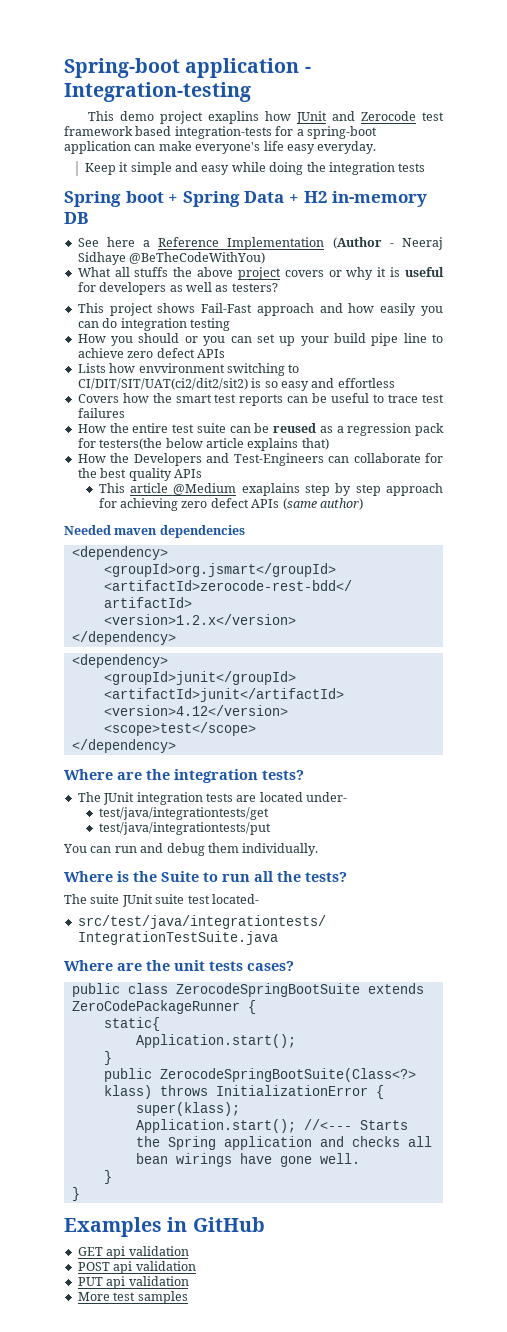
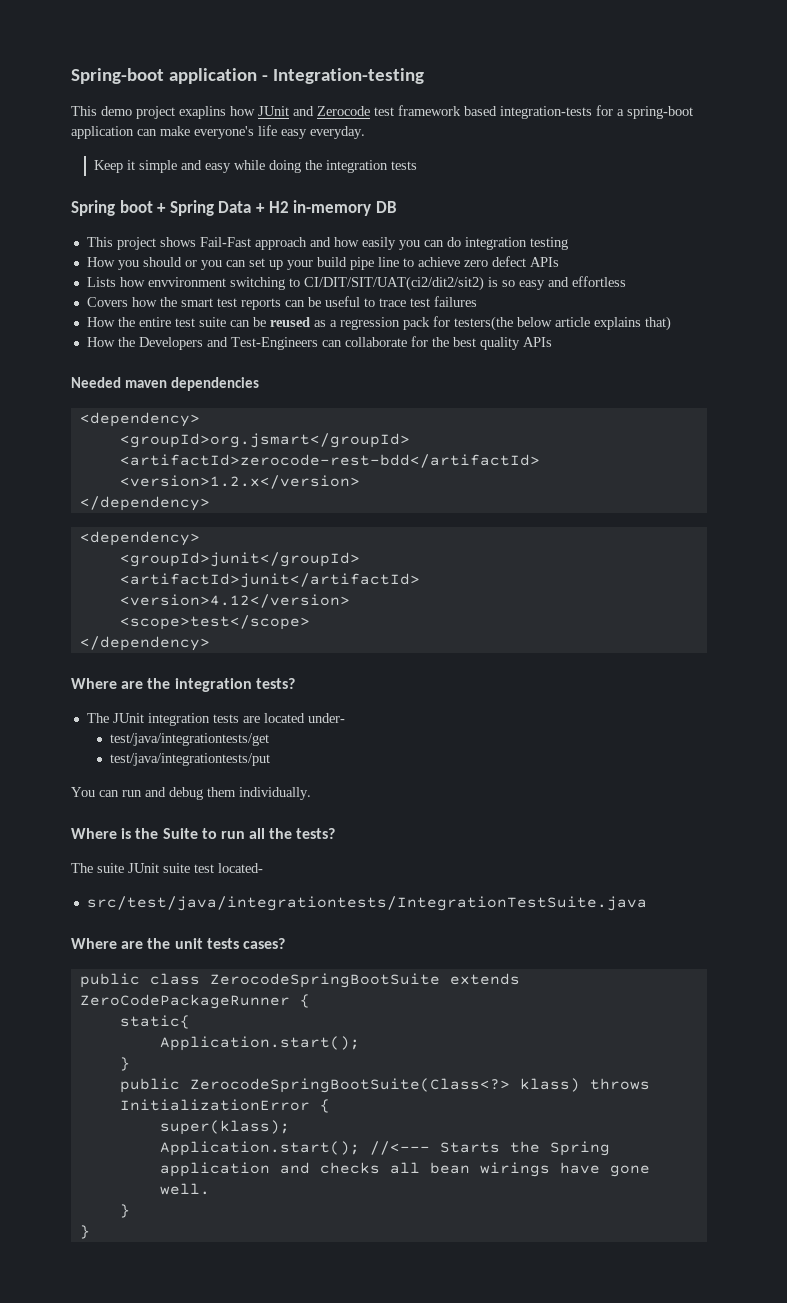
[77,237,443,250] [77,252,266,265] [77,267,444,280] [77,282,278,295] // See here a Reference Implementation (Author - Neeraj Sidhaye @BeTheCodeWithYou) // What all stuffs the above project covers or why it is useful for developers as well as testers? -> (397, 207) none
[98,483,444,496] [98,498,363,511] // This article @Medium exaplains step by step approach for achieving zero defect APIs (same author) -> (552, 342) none
[64,1217,265,1237] [77,1246,189,1259] [77,1261,196,1274] [77,1276,189,1289] [77,1291,188,1304] // Examples in GitHub // GET api validation // POST api validation // PUT api validation // More test samples -> (90, 1232) none

